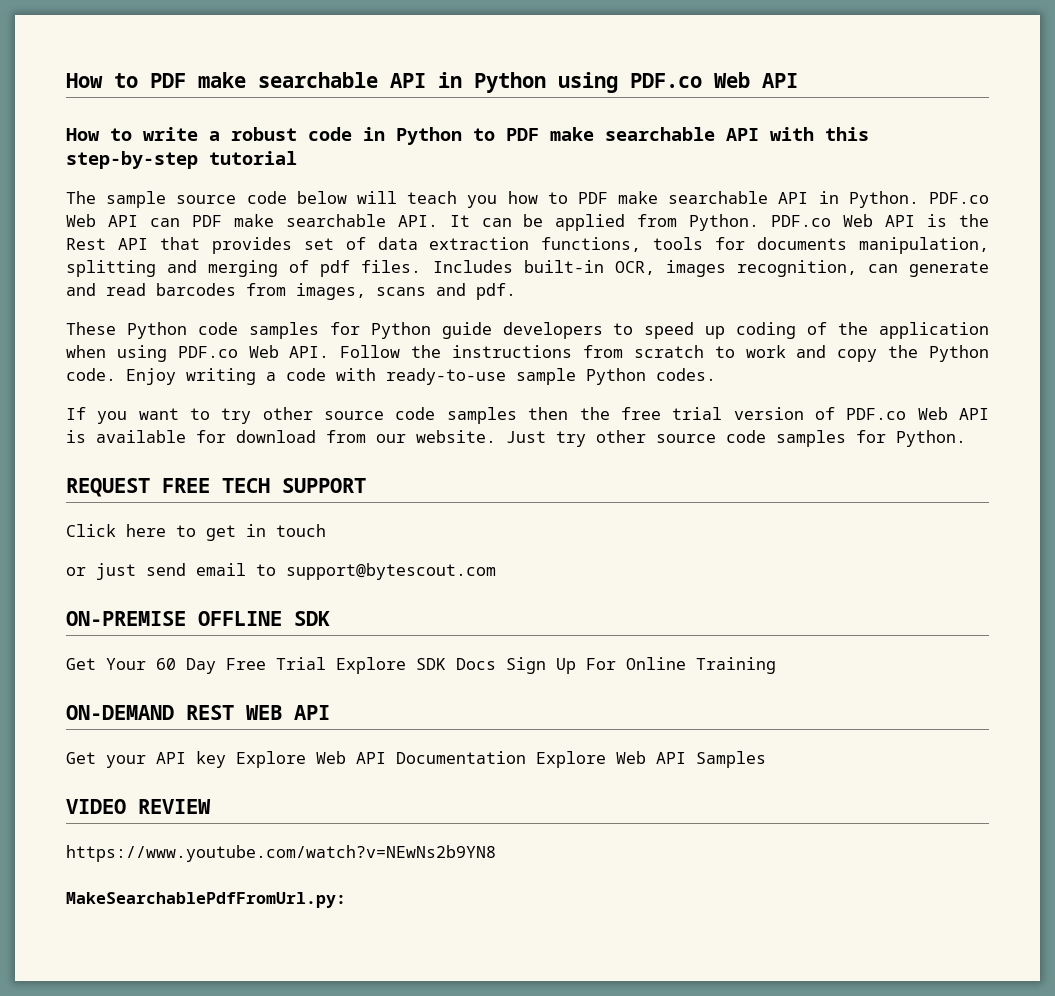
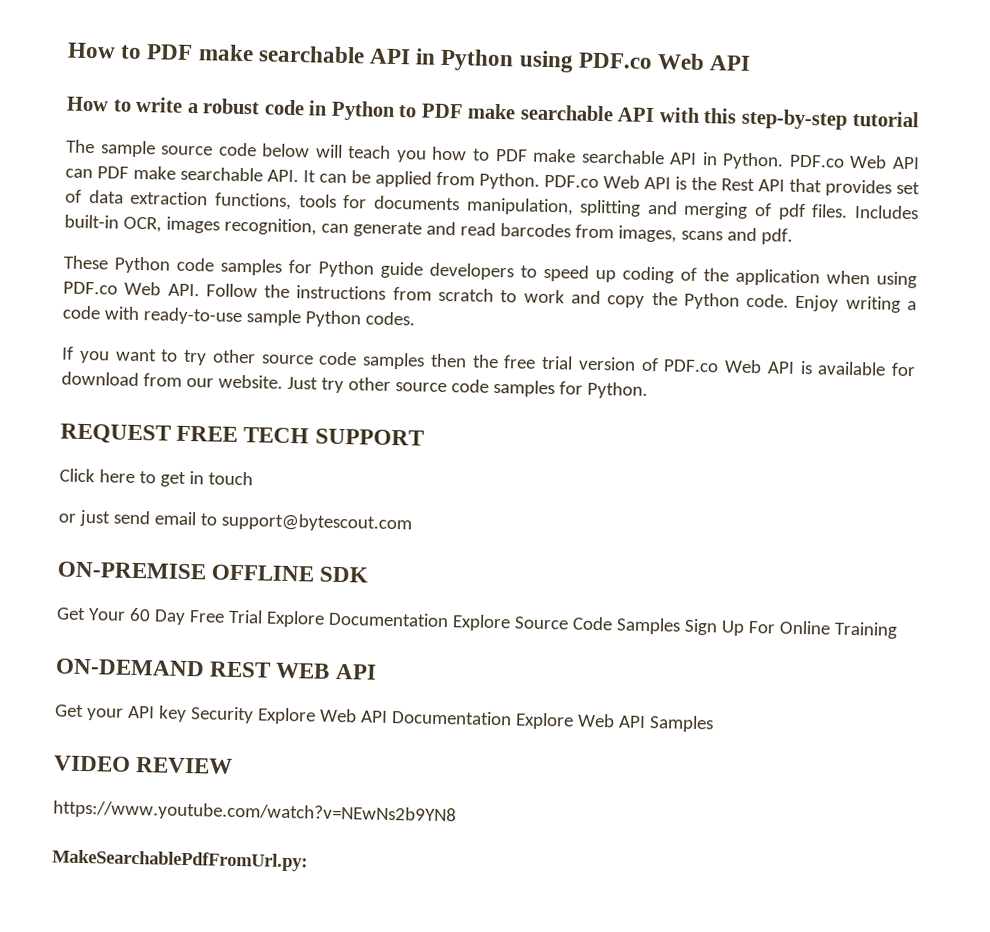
[416,658,496,670] SDK Docs -> [327,611,681,635] Documentation Explore Source Code Samples
(226, 759) none -> [189,706,254,724] Security

